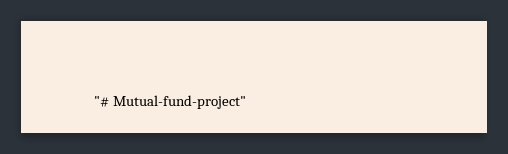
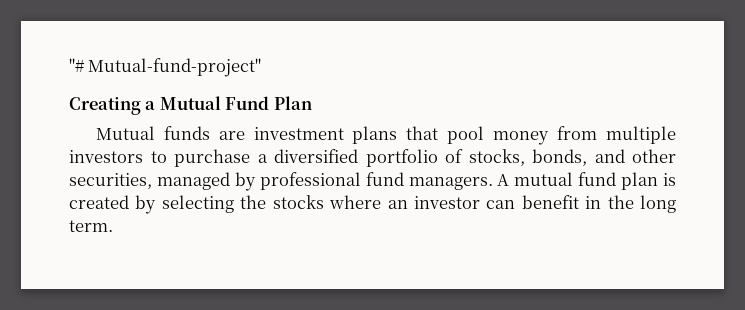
(246, 102) none -> [69,96,312,115] [95,126,676,145] [69,149,676,167] [69,172,676,191] [69,195,676,214] [69,220,113,232] // Creating a Mutual Fund Plan // Mutual funds are investment plans that pool money from multiple investors to purchase a diversified portfolio of stocks, bonds, and other securities, managed by professional fund managers. A mutual fund plan is created by selecting the stocks where an investor can benefit in the long term.

